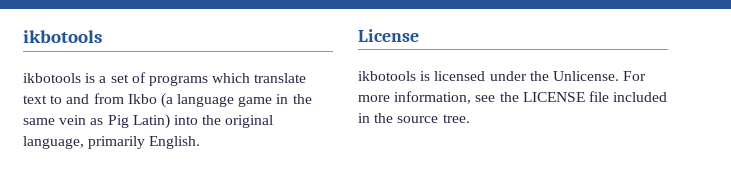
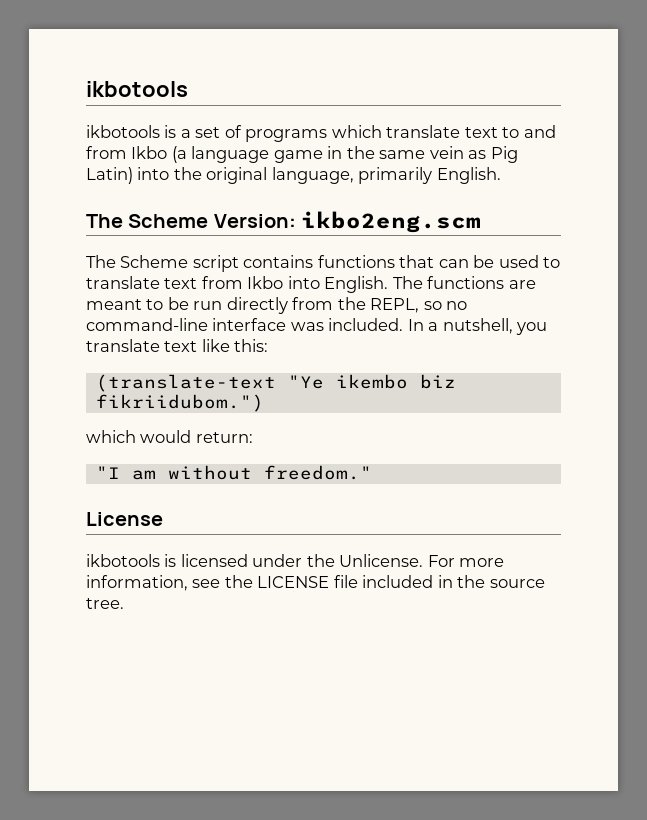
(201, 142) none -> [86,211,482,233] [86,255,561,272] [86,276,536,293] [86,297,468,314] [86,318,548,335] [86,339,269,352] [95,374,456,392] [95,394,264,412] [86,430,253,443] [95,465,372,480] // The Scheme Version: ikbo2eng.scm // The Scheme script contains functions that can be used to translate text from Ikbo into English. The functions are meant to be run directly from the REPL, so no command-line interface was included. In a nutshell, you translate text like this: // (translate-text "Ye ikembo biz fikriidubom.") // which would return: // "I am without freedom."

